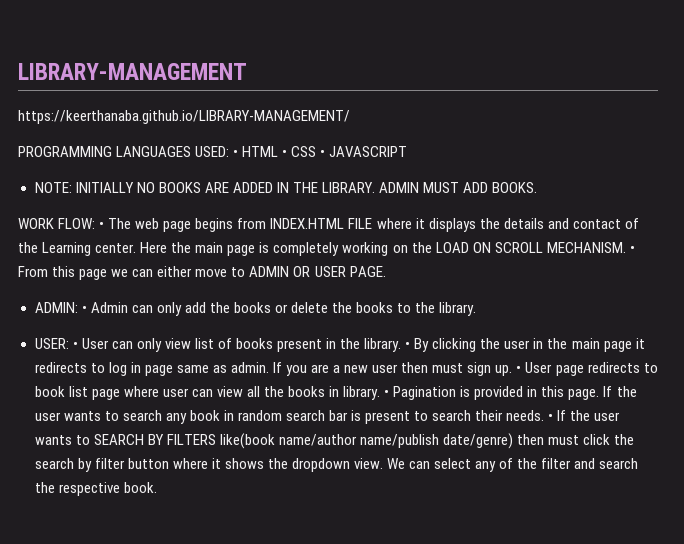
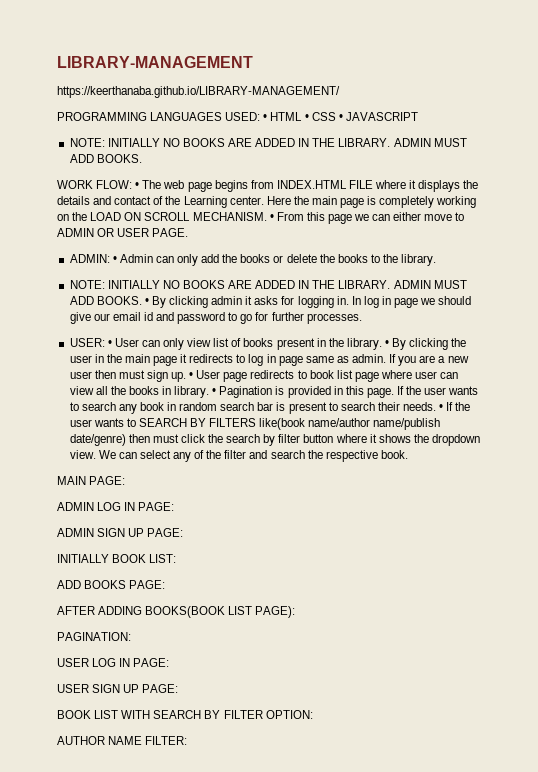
(477, 309) none -> [69,280,467,289] [69,296,472,308] [69,312,362,324] // NOTE: INITIALLY NO BOOKS ARE ADDED IN THE LIBRARY. ADMIN MUST ADD BOOKS. • By clicking admin it asks for logging in. In log in page we should give our email id and password to go for further processes.
(157, 487) none -> [57,476,126,485] [57,502,175,511] [57,528,184,537] [57,554,177,563] [57,580,166,589] [57,606,296,618] [57,632,131,641] [57,658,170,667] [57,684,179,693] [57,710,313,719] [57,736,188,745] // MAIN PAGE: // ADMIN LOG IN PAGE: // ADMIN SIGN UP PAGE: // INITIALLY BOOK LIST: // ADD BOOKS PAGE: // AFTER ADDING BOOKS(BOOK LIST PAGE): // PAGINATION: // USER LOG IN PAGE: // USER SIGN UP PAGE: // BOOK LIST WITH SEARCH BY FILTER OPTION: // AUTHOR NAME FILTER:

